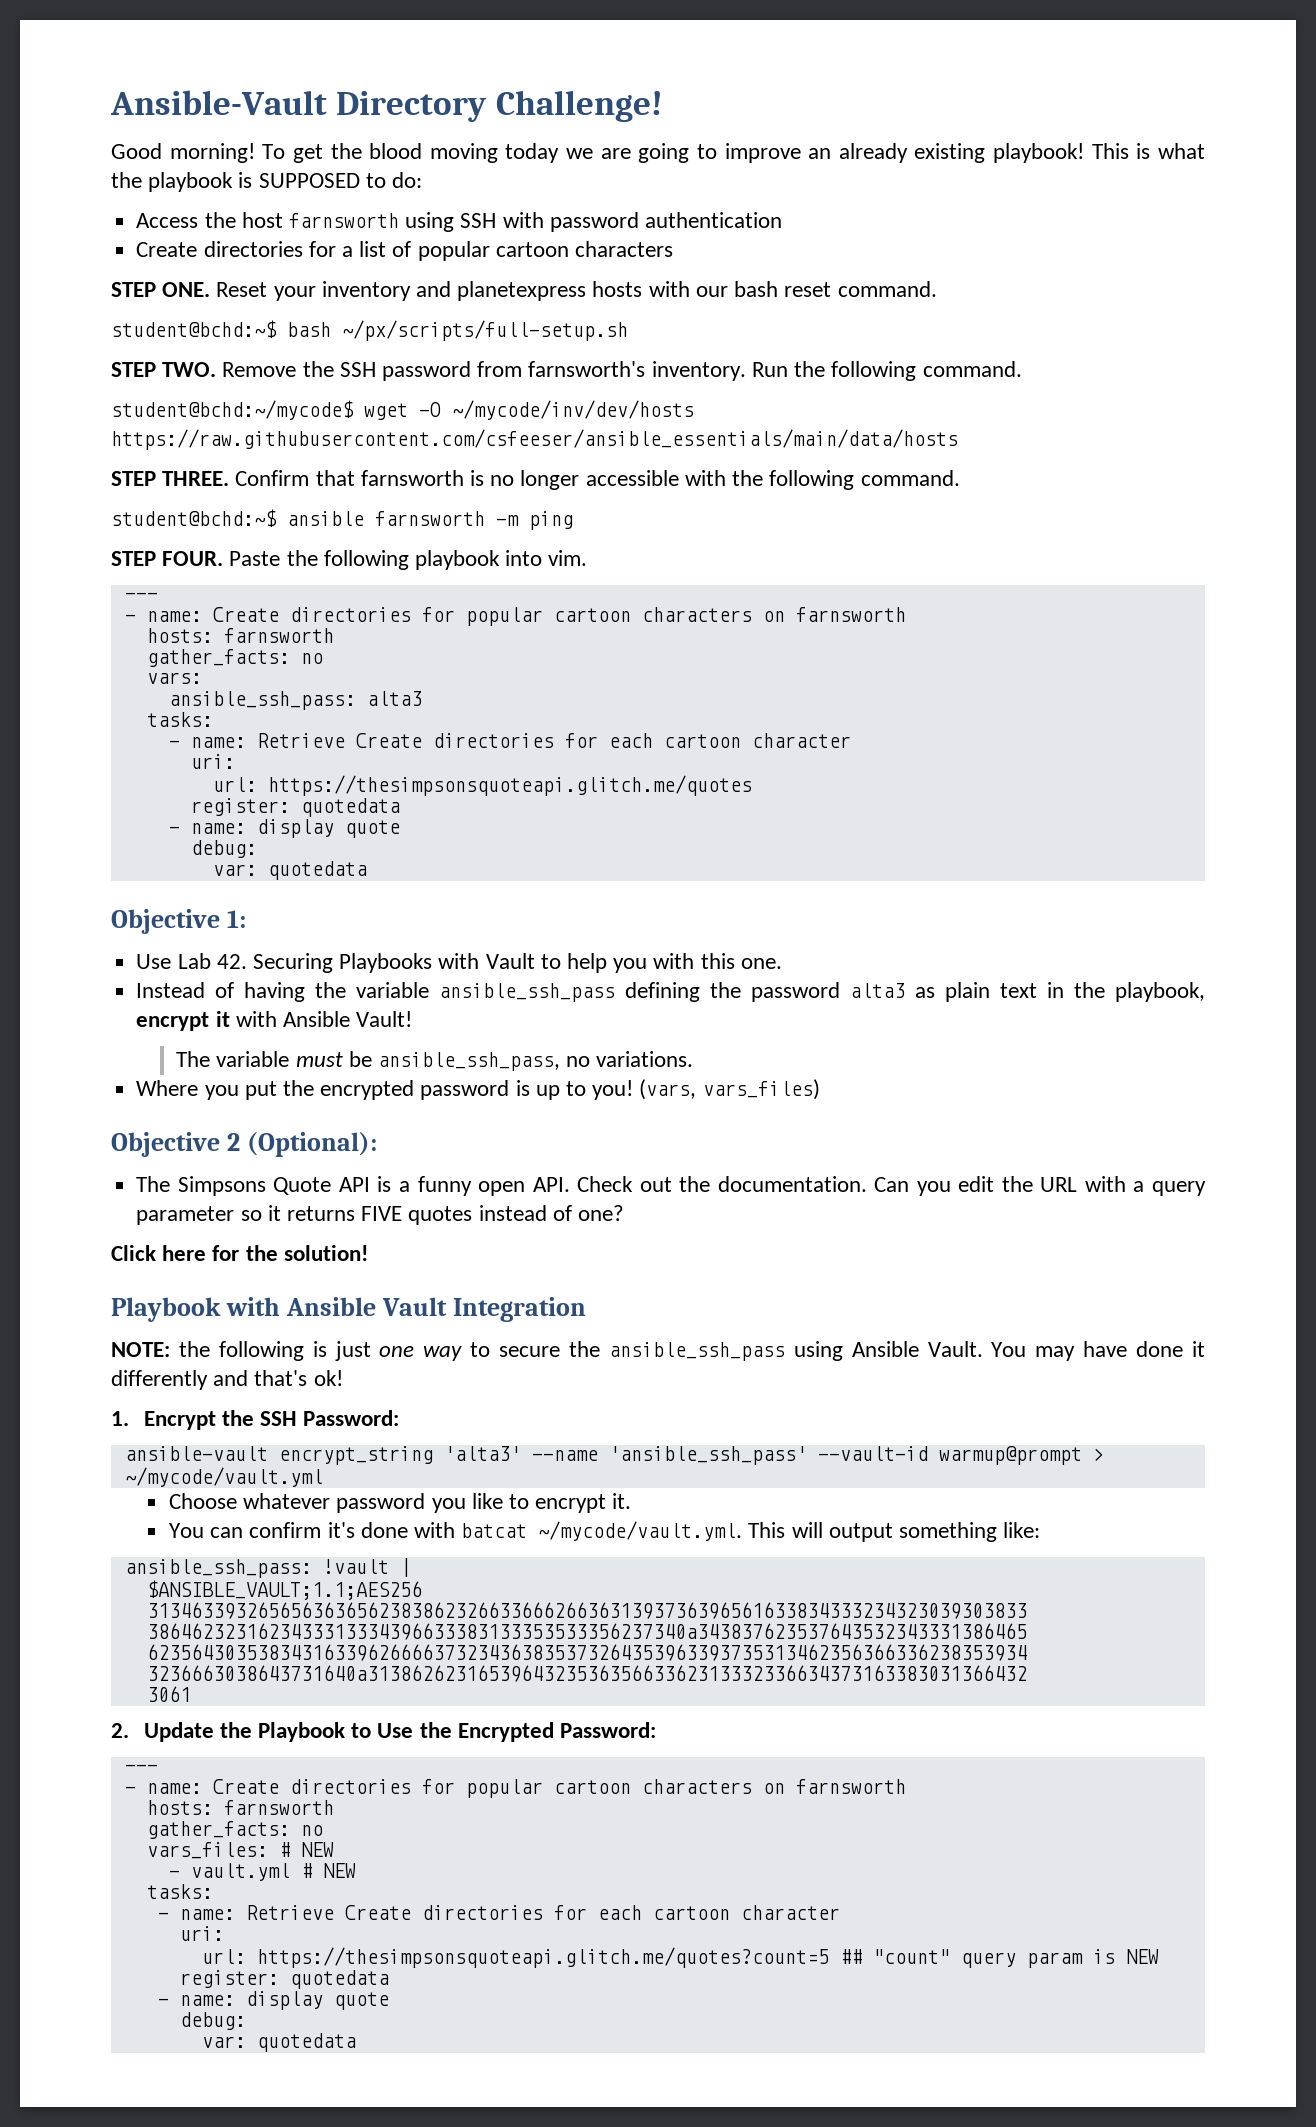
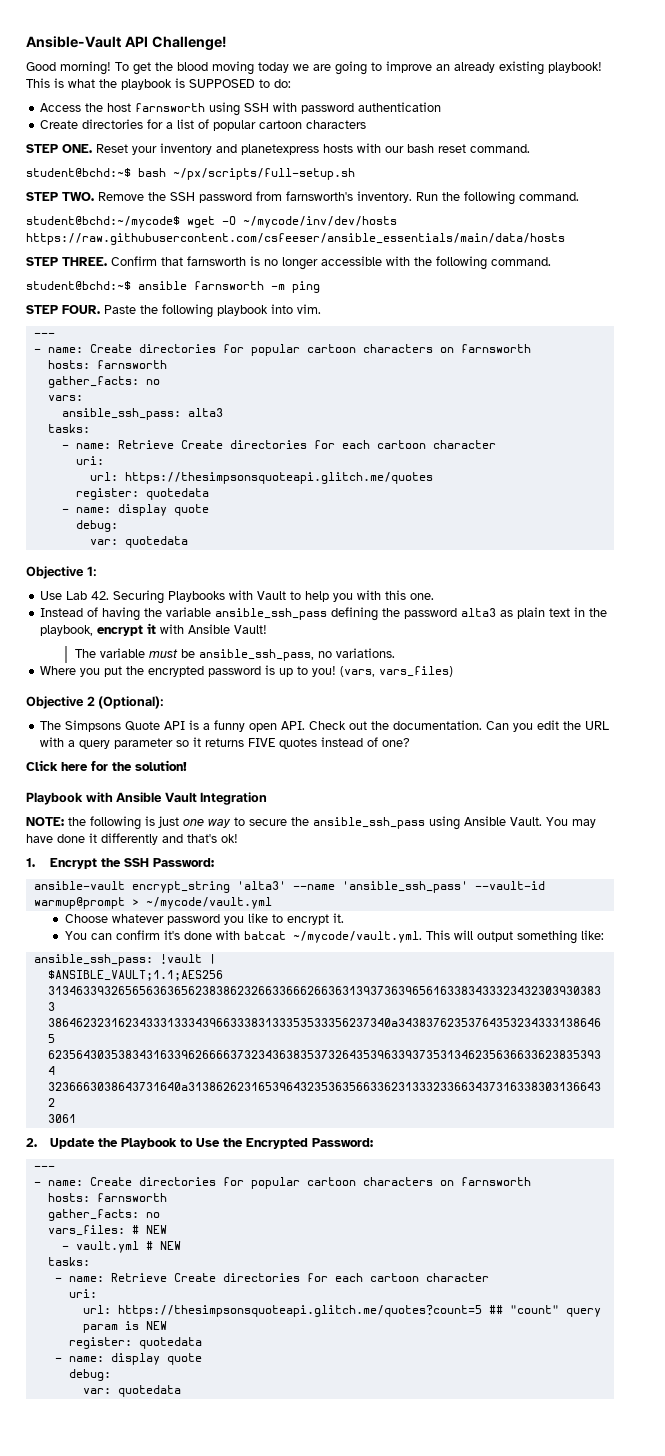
[336,91,488,122] Directory -> [124,36,148,47] API

